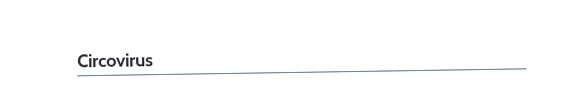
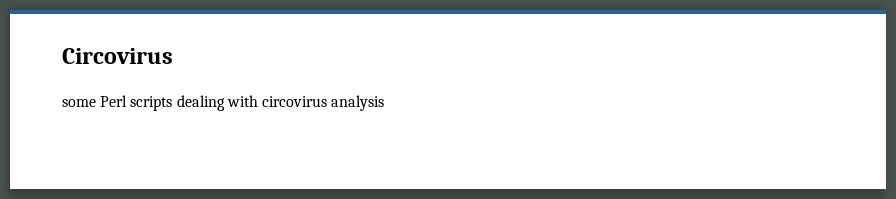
(154, 60) none -> [62,95,385,111] // some Perl scripts dealing with circovirus analysis

